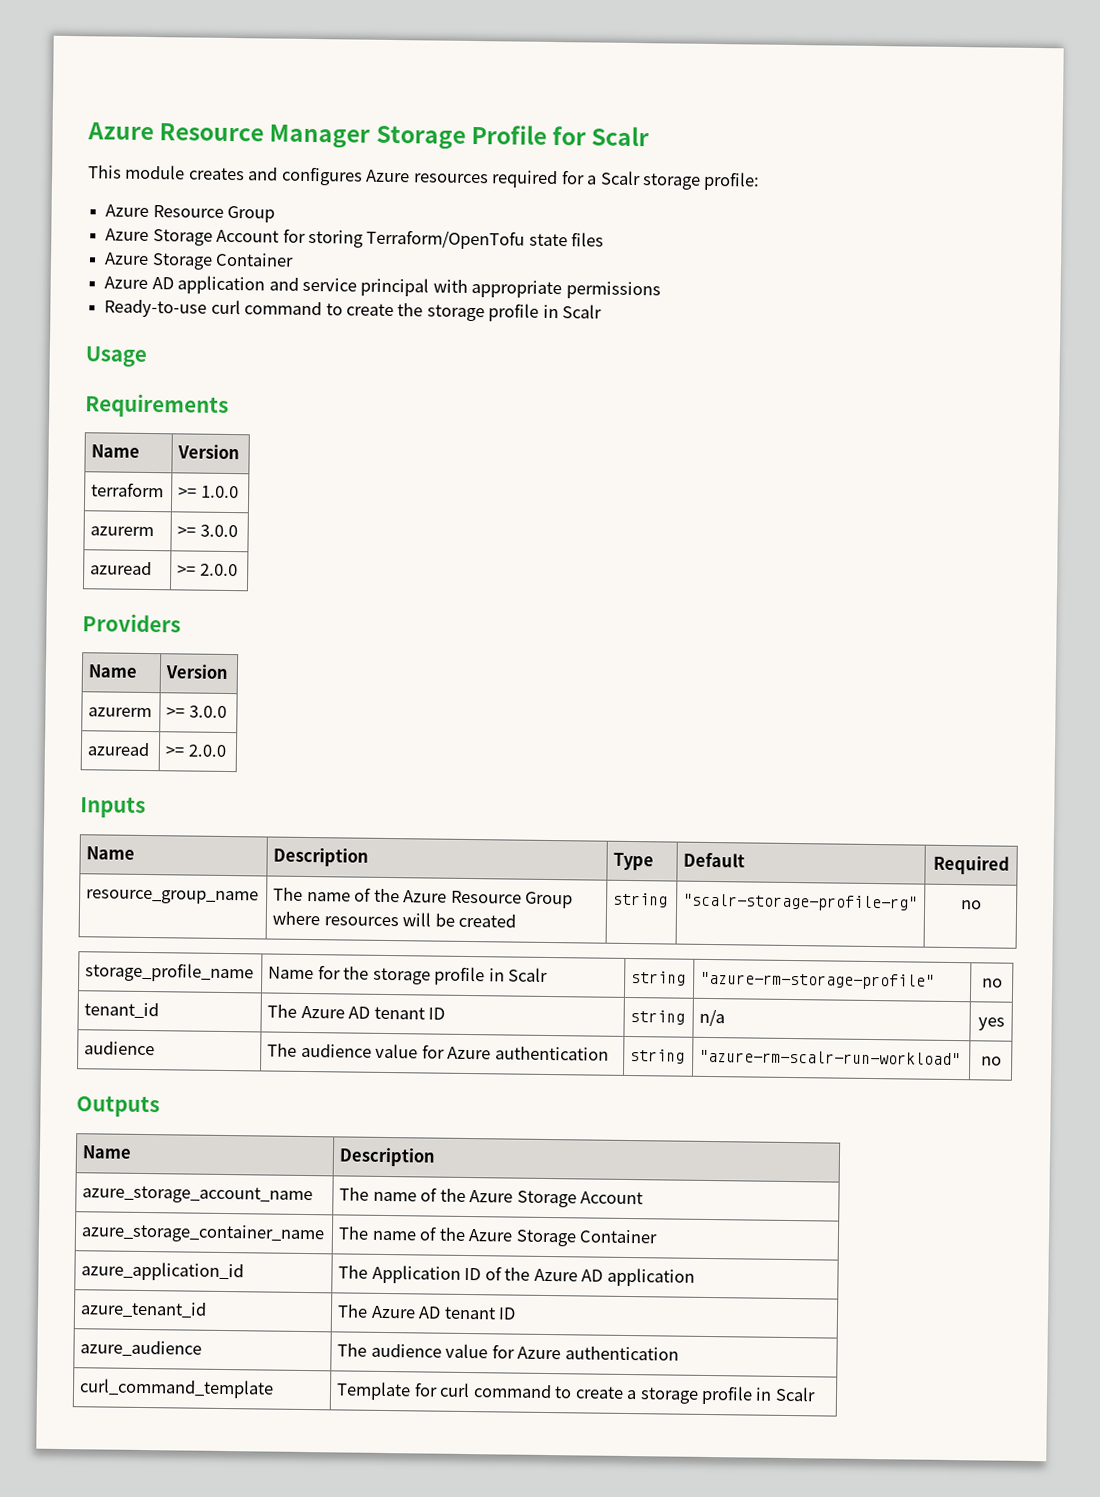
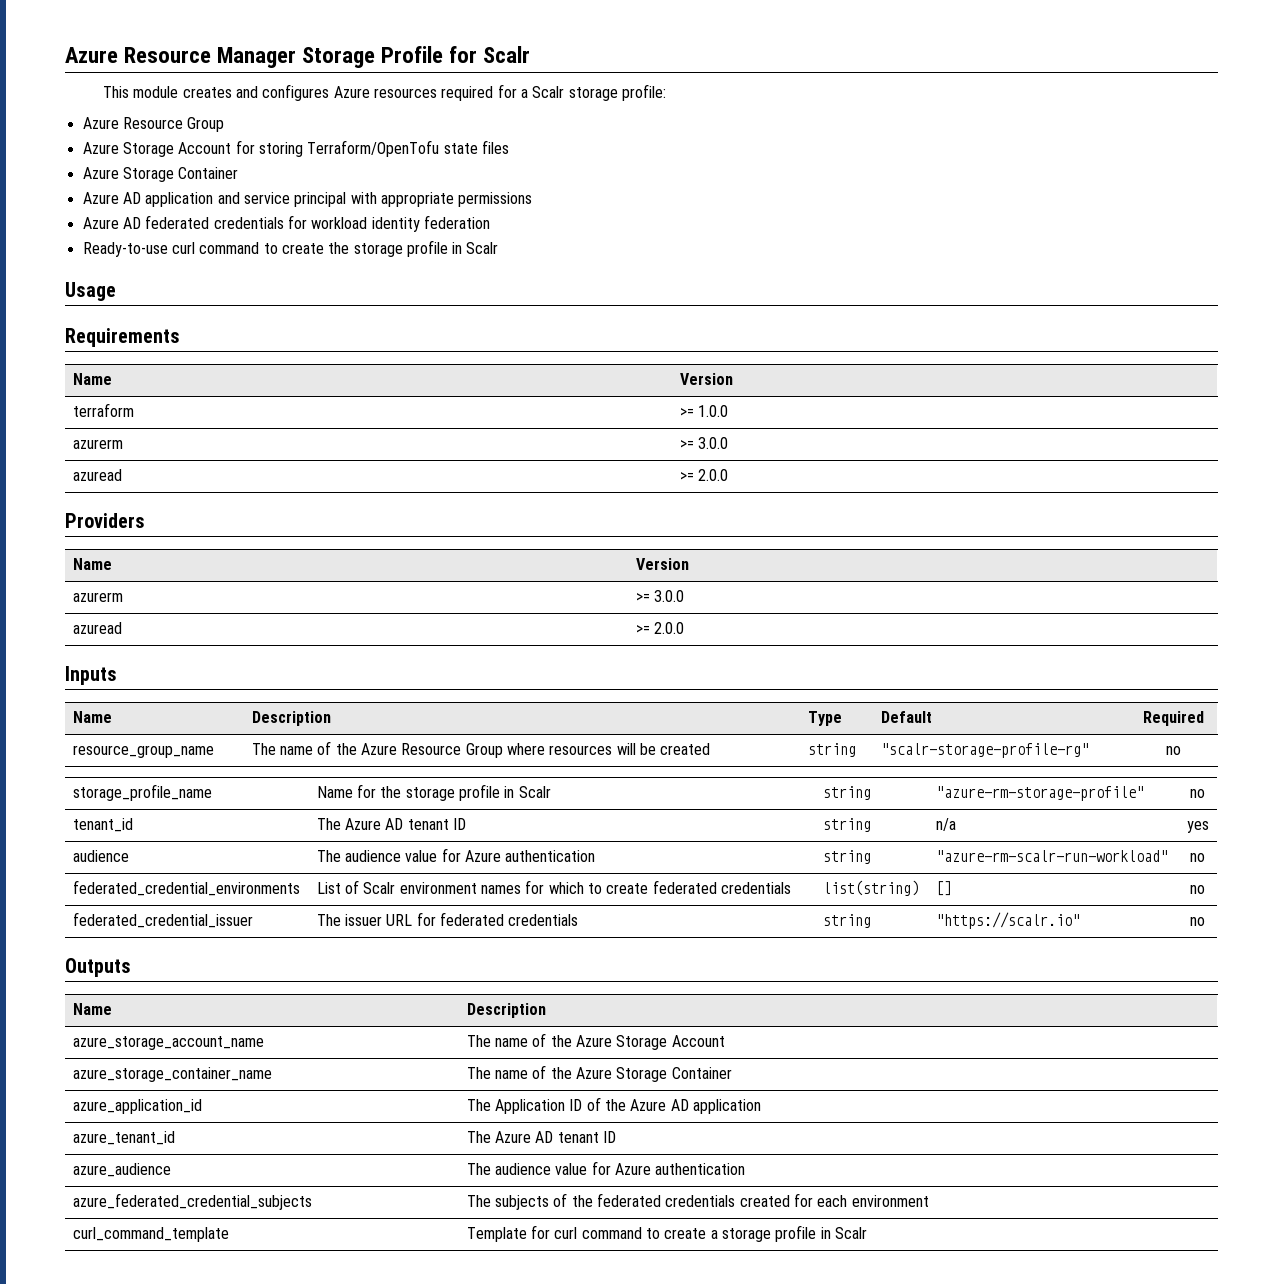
(661, 290) none -> [82,215,490,232] // Azure AD federated credentials for workload identity federation
(1002, 1061) none -> [72,880,300,896] [316,880,791,894] [822,880,919,896] [935,881,952,896] [1190,885,1205,894] [72,912,253,928] [316,912,579,926] [822,914,871,928] [935,912,1080,929] [1190,917,1205,926] // federated_credential_environments | List of Scalr environment names for which to create federated credentials | list(string) | [] | no // federated_credential_issuer | The issuer URL for federated credentials | string | "https://scalr.io" | no
(679, 1353) none -> [72,1193,312,1210] [466,1193,929,1210] // azure_federated_credential_subjects | The subjects of the federated credentials created for each environment

